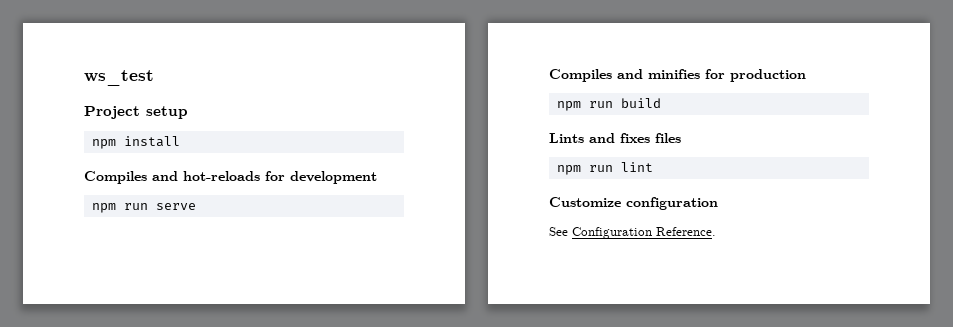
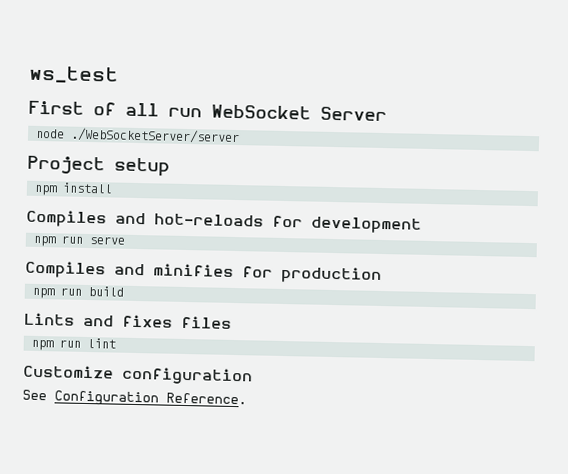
(154, 78) none -> [28,100,387,122] [34,127,240,145] // First of all run WebSocket Server // node ./WebSocketServer/server

